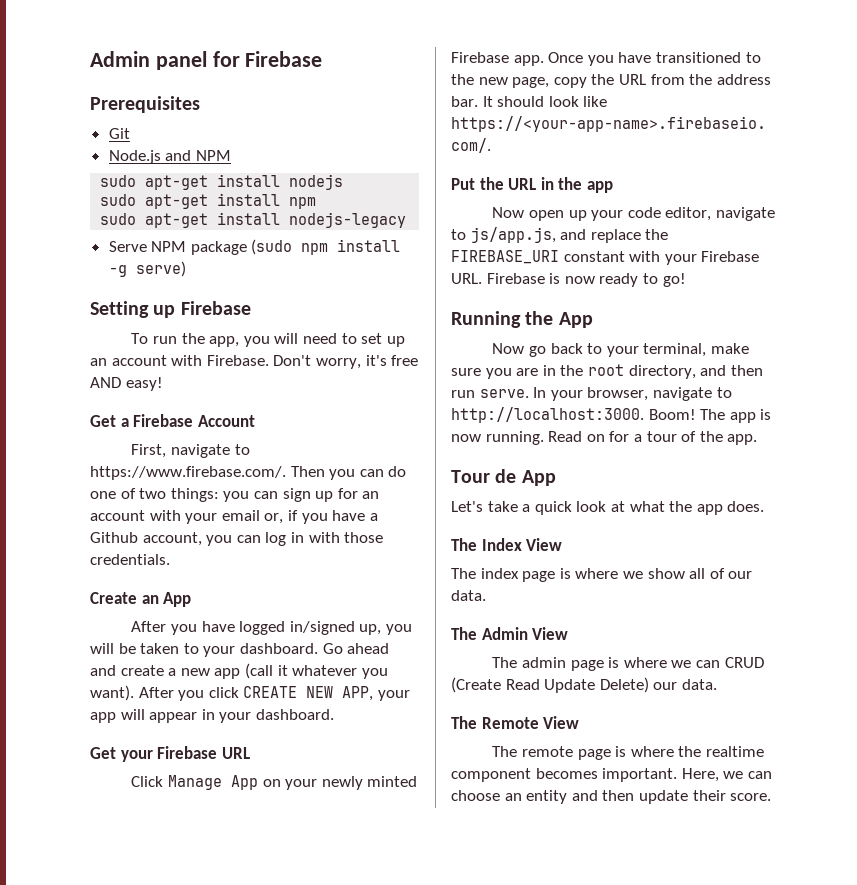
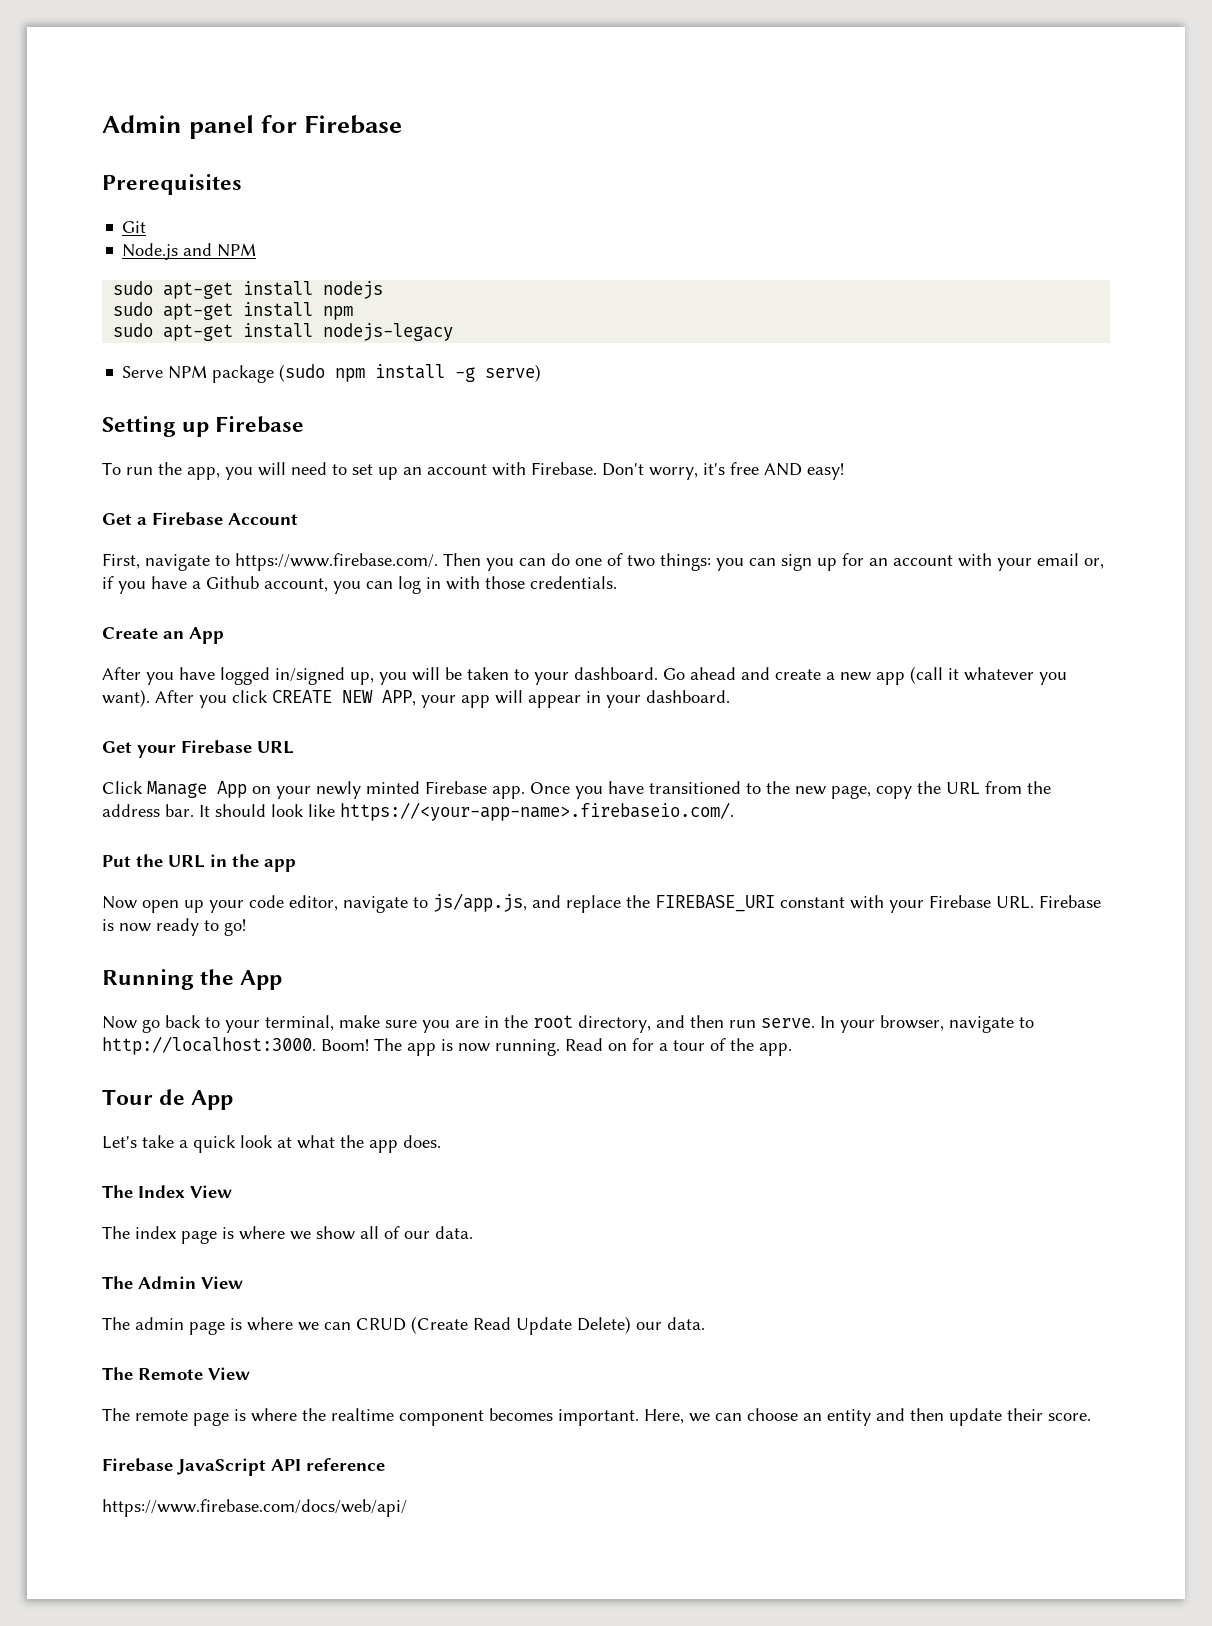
(772, 797) none -> [102,1458,385,1476] [102,1499,407,1517] // Firebase JavaScript API reference // https://www.firebase.com/docs/web/api/

